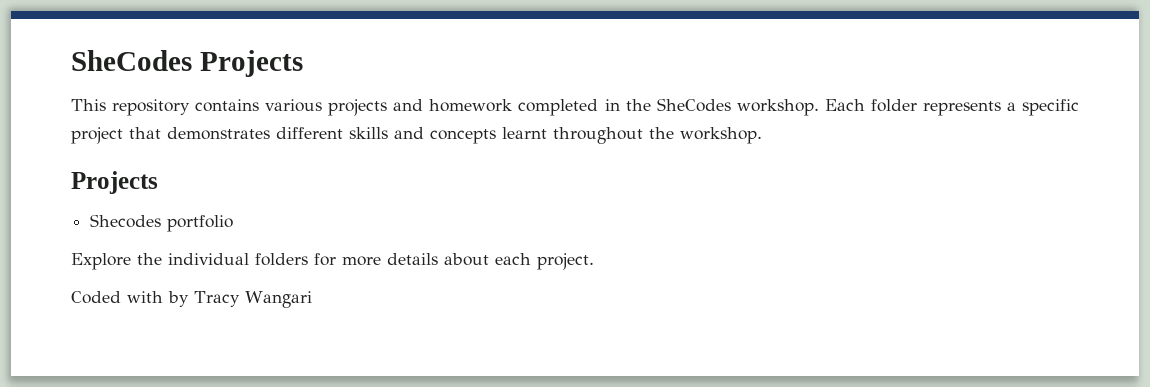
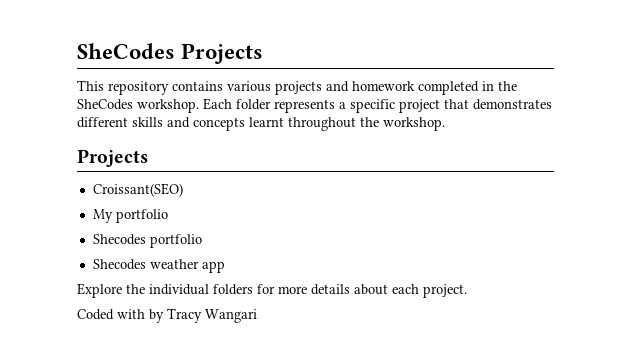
(158, 182) none -> [92,183,183,197] [92,209,168,223] // Croissant(SEO) // My portfolio
(234, 223) none -> [92,259,225,273] // Shecodes weather app

